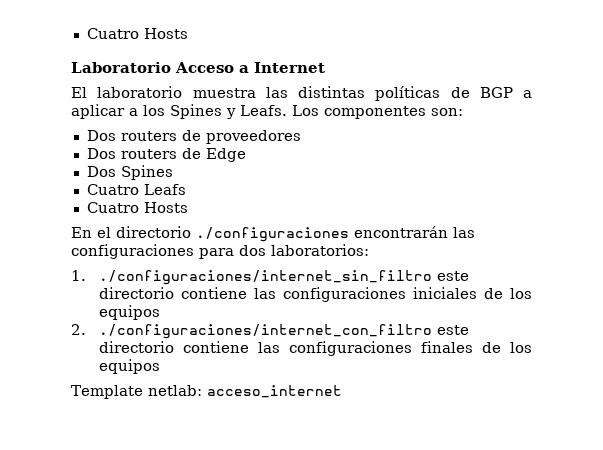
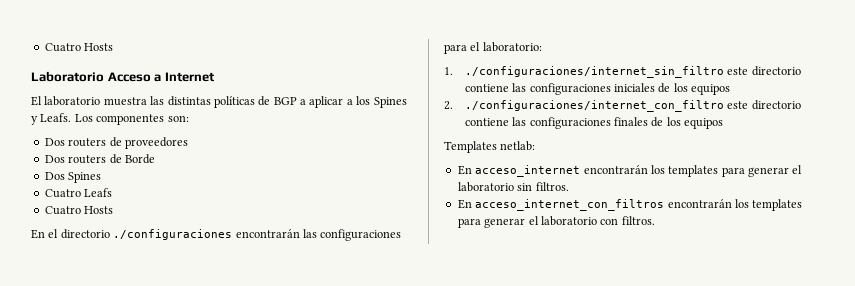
[205,148,246,162] Edge -> [124,154,155,164] Borde
[239,244,369,256] dos laboratorios: -> [470,42,542,52] el laboratorio:
[71,385,143,399] Template -> [444,141,497,153] Templates
[206,385,342,398] acceso_internet -> [457,165,803,177] [457,182,569,192] [457,199,803,211] [457,216,655,228] // En acceso_internet encontrarán los templates para generar el laboratorio sin filtros. // En acceso_internet_con_filtros encontrarán los templates para generar el laboratorio con filtros.

